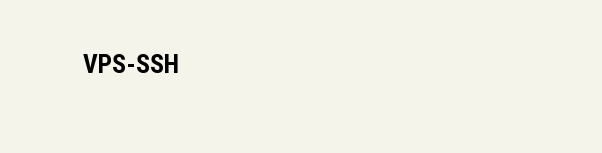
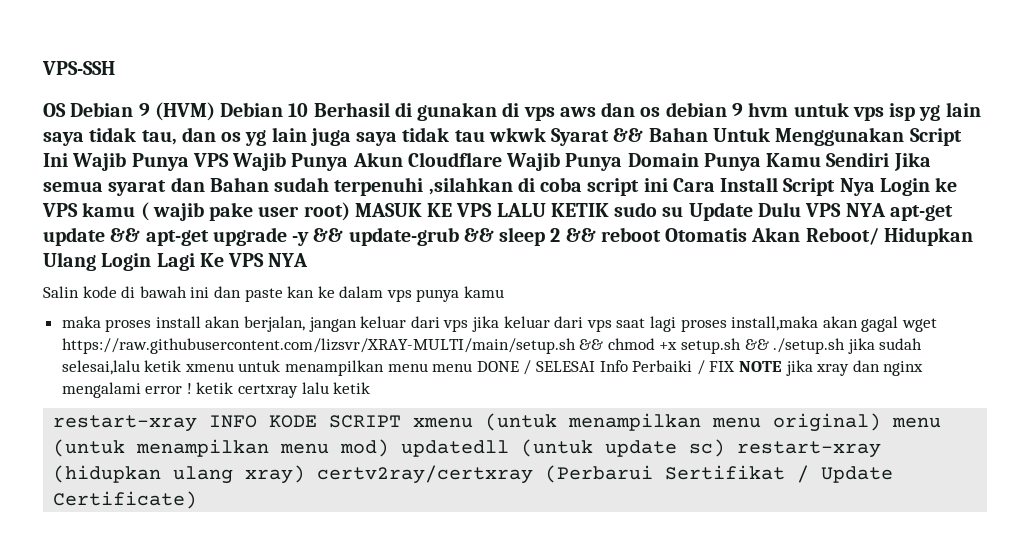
(179, 63) none -> [43,102,981,121] [43,127,962,146] [43,152,931,171] [43,177,958,196] [42,202,953,221] [43,227,973,246] [43,252,309,271] [43,286,505,302] [61,316,937,332] [61,338,923,354] [61,360,924,376] [61,382,371,398] [53,413,942,432] [53,439,882,458] [53,465,894,484] [53,491,198,509] // OS Debian 9 (HVM) Debian 10 Berhasil di gunakan di vps aws dan os debian 9 hvm untuk vps isp yg lain saya tidak tau, dan os yg lain juga saya tidak tau wkwk Syarat && Bahan Untuk Menggunakan Script Ini Wajib Punya VPS Wajib Punya Akun Cloudflare Wajib Punya Domain Punya Kamu Sendiri Jika semua syarat dan Bahan sudah terpenuhi ,silahkan di coba script ini Cara Install Script Nya Login ke VPS kamu ( wajib pake user root) MASUK KE VPS LALU KETIK sudo su Update Dulu VPS NYA apt-get update && apt-get upgrade -y && update-grub && sleep 2 && reboot Otomatis Akan Reboot/ Hidupkan Ulang Login Lagi Ke VPS NYA // Salin kode di bawah ini dan paste kan ke dalam vps punya kamu // maka proses install akan berjalan, jangan keluar dari vps jika keluar dari vps saat lagi proses install,maka akan gagal wget https://raw.githubusercontent.com/lizsvr/XRAY-MULTI/main/setup.sh && chmod +x setup.sh && ./setup.sh jika sudah selesai,lalu ketik xmenu untuk menampilkan menu menu DONE / SELESAI Info Perbaiki / FIX NOTE jika xray dan nginx mengalami error ! ketik certxray lalu ketik // restart-xray INFO KODE SCRIPT xmenu (untuk menampilkan menu original) menu (untuk menampilkan menu mod) updatedll (untuk update sc) restart-xray (hidupkan ulang xray) certv2ray/certxray (Perbarui Sertifikat / Update Certificate)

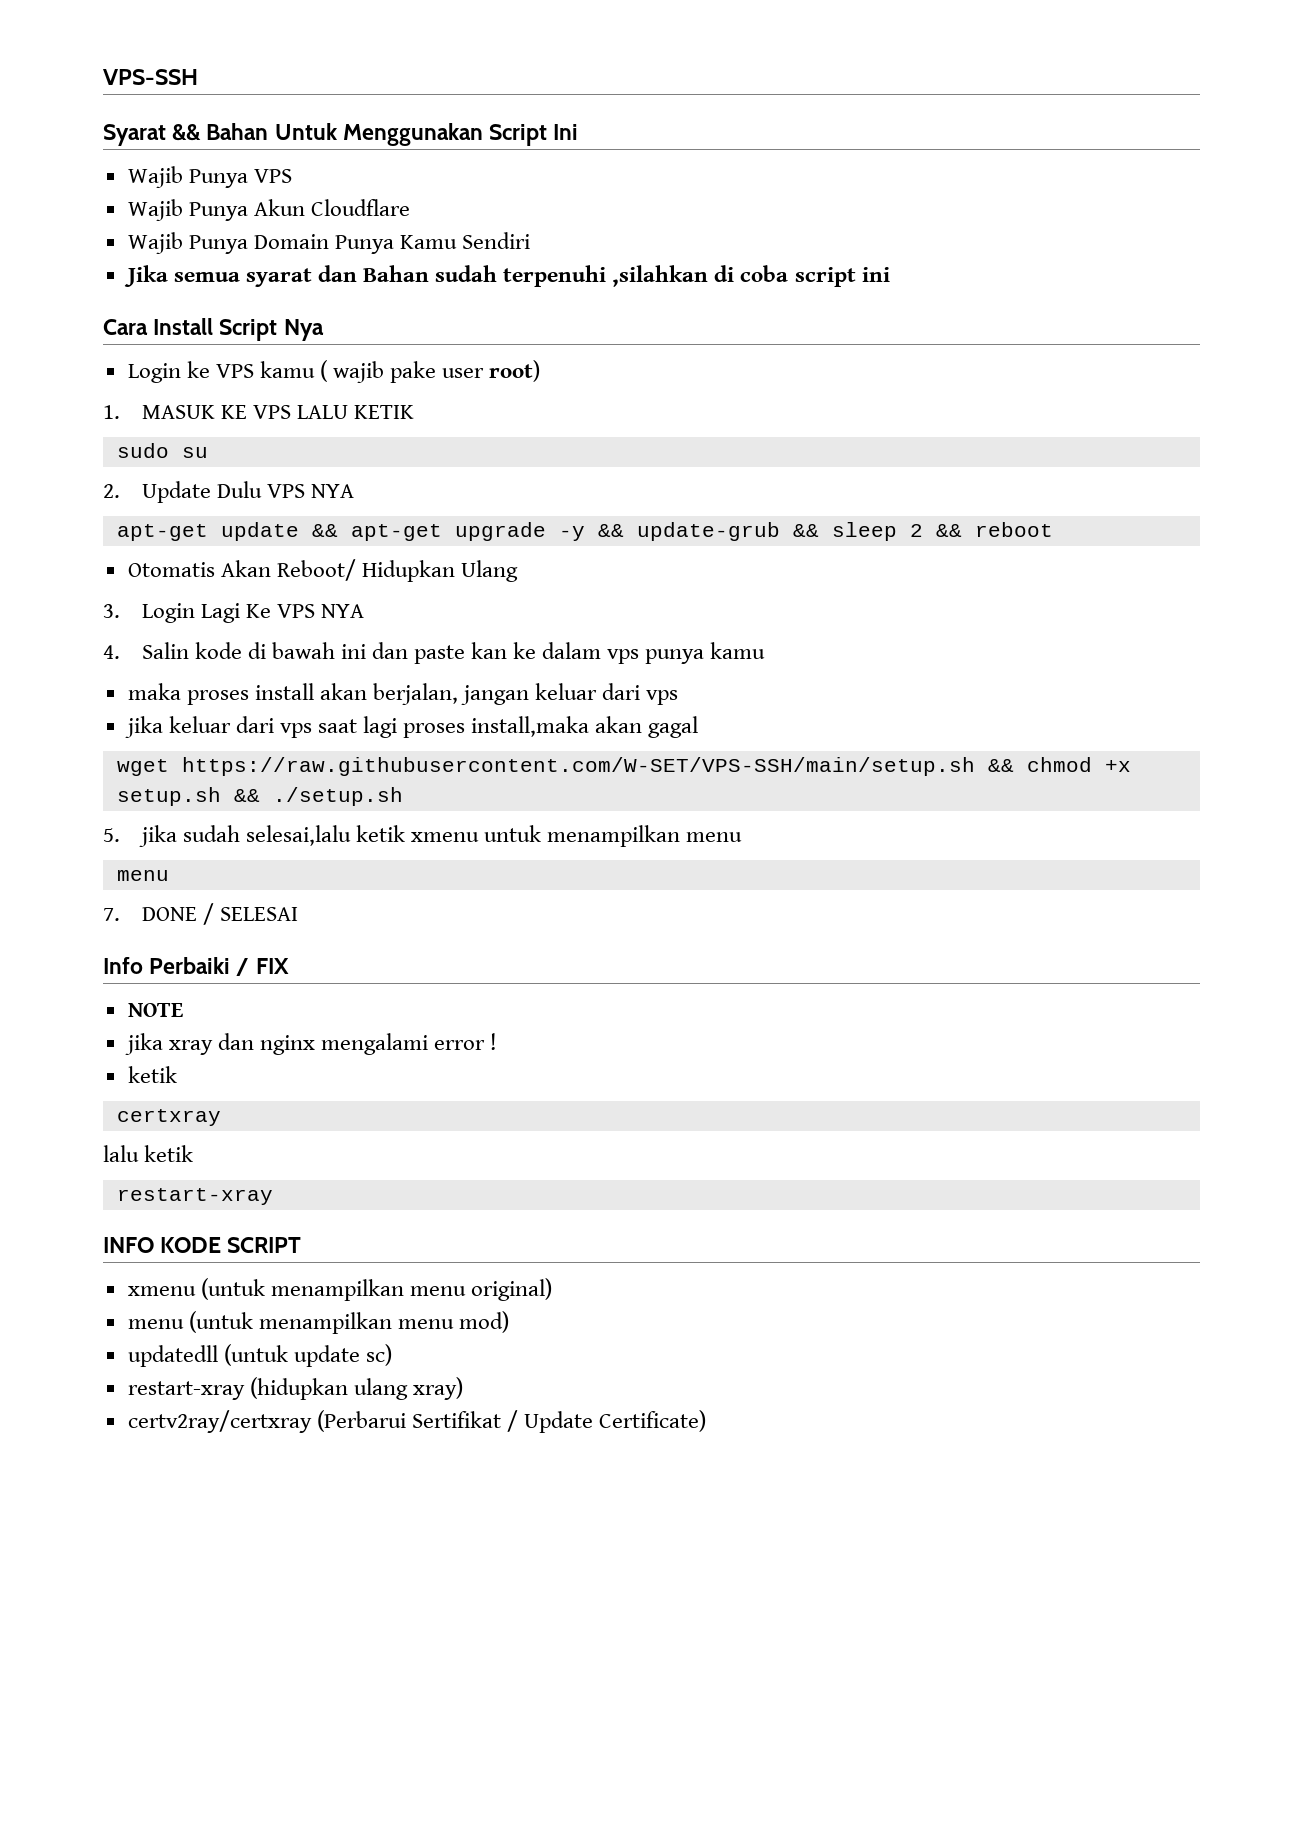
[43,102,981,121] [43,127,546,146] OS Debian 9 (HVM) Debian 10 Berhasil di gunakan di vps aws dan os debian 9 hvm untuk vps isp yg lain saya tidak tau, dan os yg lain juga saya tidak tau wkwk -> (198, 77) none
(68, 160) none -> (579, 132) //
(229, 160) none -> (292, 176) //
(502, 159) none -> (410, 207) //
(890, 159) none -> (531, 240) //
(668, 185) none -> (890, 274) //
(875, 187) none -> (324, 330) //
(350, 211) none -> [103,405,120,419] // 1.
(609, 210) none -> (414, 412) //
(684, 212) none -> [103,484,120,498] // 2.
(886, 210) none -> (354, 491) //
(661, 234) none -> (1053, 529) //
(96, 261) none -> [103,604,120,618] // 3.
(309, 260) none -> [103,645,120,659] 4.
(469, 325) none -> (679, 697) //
[901,318,937,332] [61,338,576,354] wget https://raw.githubusercontent.com/lizsvr/XRAY-MULTI/main/setup.sh -> [116,757,975,776] // wget https://raw.githubusercontent.com/W-SET/VPS-SSH/main/setup.sh
(846, 346) none -> [103,828,120,842] // 5.
[432,363,473,372] menu -> [116,870,169,881] [103,908,120,921] // menu // 7.
(596, 366) none -> (298, 914) //
(736, 366) none -> (289, 966) //
(782, 366) none -> (183, 1010) //
[196,382,234,394] ketik -> [127,1066,177,1083] // ketik //
(299, 391) none -> (221, 1117) //
(198, 423) none -> (273, 1196) //
(402, 421) none -> (302, 1245) //
(882, 422) none -> (553, 1289) //
(390, 448) none -> (510, 1322) //
(726, 448) none -> (392, 1355) //
(306, 474) none -> (463, 1388) //

